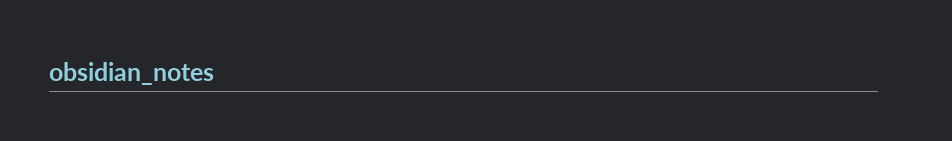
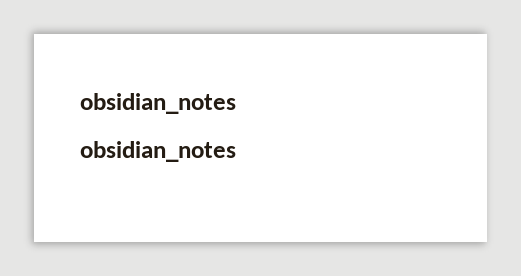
[49,62,214,85] obsidian_notes -> [80,93,236,114] [80,141,236,162] obsidian_notes // obsidian_notes

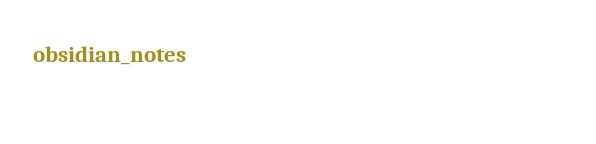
[80,93,236,114] [80,141,236,162] obsidian_notes // obsidian_notes -> [33,46,186,65] obsidian_notes

